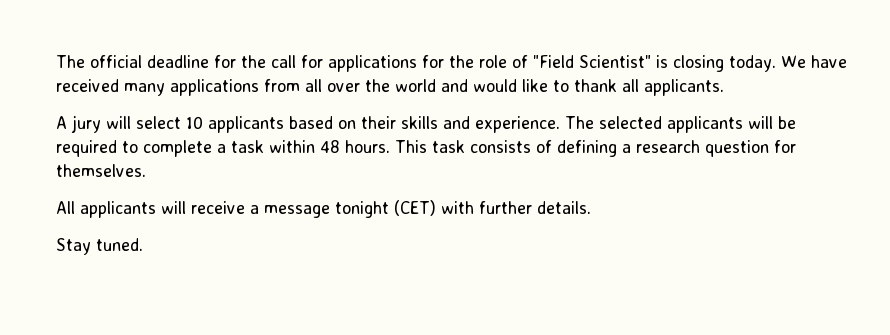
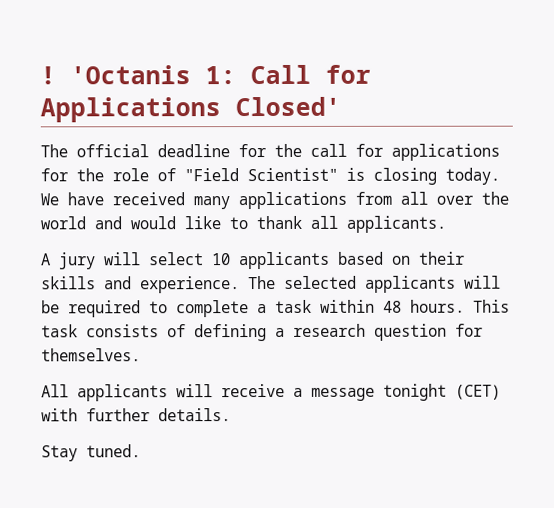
(56, 61) none -> [40,64,371,85] [40,96,341,123] ! 'Octanis 1: Call for Applications Closed' //

